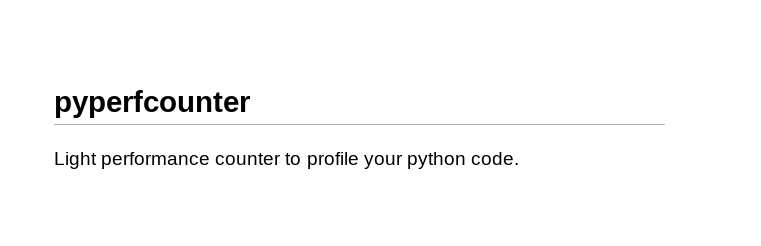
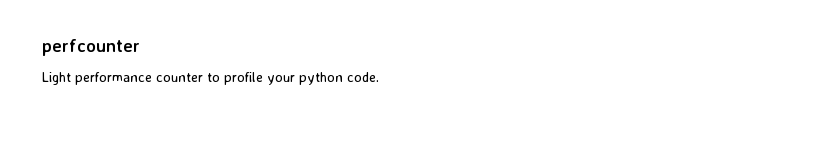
[54,90,251,118] pyperfcounter -> [42,39,140,56] perfcounter

